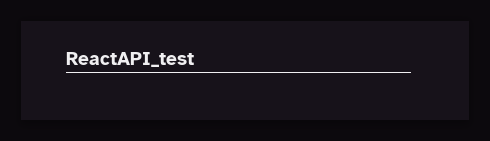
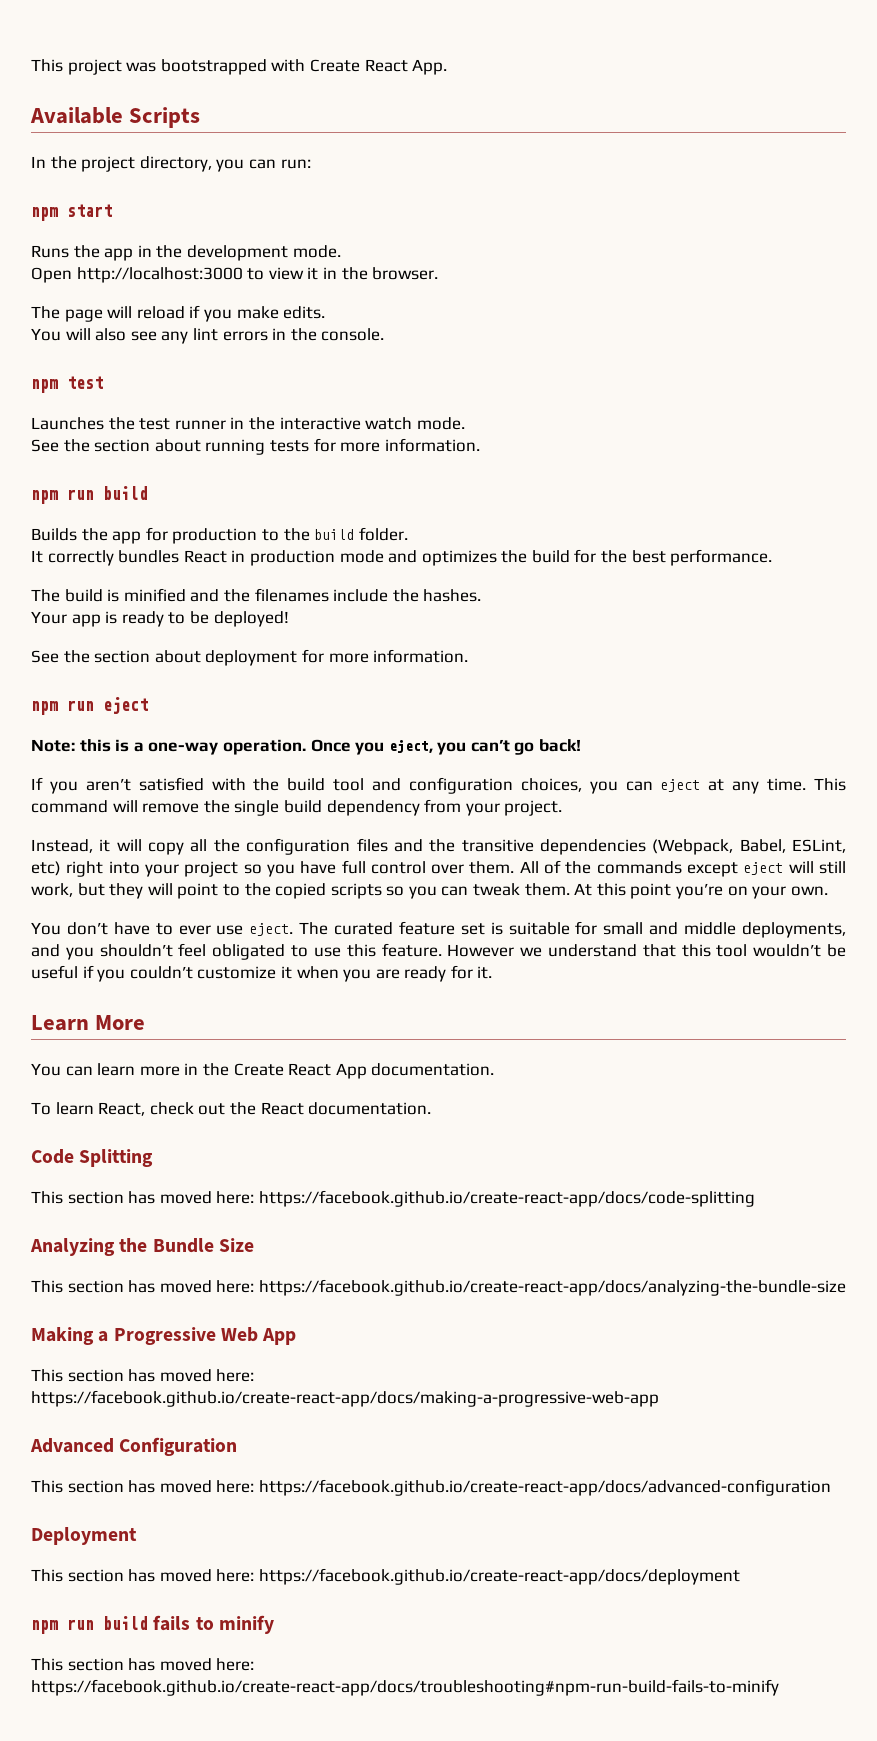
[66,52,194,67] ReactAPI_test -> [31,59,448,75] [30,107,201,128] [31,156,311,172] [31,204,112,221] [31,245,341,261] [31,267,439,283] [31,305,326,322] [31,328,385,344] [31,376,103,393] [31,417,465,430] [31,438,480,455] [31,486,148,504] [31,527,408,544] [31,549,773,566] [31,588,482,602] [31,611,289,627] [31,649,469,666] [31,697,148,715] [31,739,582,755] [31,777,846,794] [31,799,563,816] [31,838,846,855] [31,860,846,877] [31,883,828,899] [31,921,846,938] [31,943,846,960] [31,965,493,982] [31,1015,146,1031] [31,1063,495,1079] [31,1102,432,1116] [31,1149,154,1167] [31,1190,755,1207] [30,1238,254,1256] [31,1279,846,1296] [31,1327,297,1345] [31,1369,255,1382] [31,1390,659,1407] [30,1437,238,1456] [31,1479,831,1496] [31,1527,137,1545] [31,1568,740,1585] [31,1615,274,1634] [31,1658,255,1671] [31,1679,779,1696] This project was bootstrapped with Create React App. // Available Scripts // In the project directory, you can run: // npm start // Runs the app in the development mode. // Open http://localhost:3000 to view it in the browser. // The page will reload if you make edits. // You will also see any lint errors in the console. // npm test // Launches the test runner in the interactive watch mode. // See the section about running tests for more information. // npm run build // Builds the app for production to the build folder. // It correctly bundles React in production mode and optimizes the build for the best performance. // The build is minified and the filenames include the hashes. // Your app is ready to be deployed! // See the section about deployment for more information. // npm run eject // Note: this is a one-way operation. Once you eject, you can’t go back! // If you aren’t satisfied with the build tool and configuration choices, you can eject at any time. This command will remove the single build dependency from your project. // Instead, it will copy all the configuration files and the transitive dependencies (Webpack, Babel, ESLint, etc) right into your project so you have full control over them. All of the commands except eject will still work, but they will point to the copied scripts so you can tweak them. At this point you’re on your own. // You don’t have to ever use eject. The curated feature set is suitable for small and middle deployments, and you shouldn’t feel obligated to use this feature. However we understand that this tool wouldn’t be useful if you couldn’t customize it when you are ready for it. // Learn More // You can learn more in the Create React App documentation. // To learn React, check out the React documentation. // Code Splitting // This section has moved here: https://facebook.github.io/create-react-app/docs/code-splitting // Analyzing the Bundle Size // This section has moved here: https://facebook.github.io/create-react-app/docs/analyzing-the-bundle-size // Making a Progressive Web App // This section has moved here: https://facebook.github.io/create-react-app/docs/making-a-progressive-web-app // Advanced Configuration // This section has moved here: https://facebook.github.io/create-react-app/docs/advanced-configuration // Deployment // This section has moved here: https://facebook.github.io/create-react-app/docs/deployment // npm run build fails to minify // This section has moved here: https://facebook.github.io/create-react-app/docs/troubleshooting#npm-run-build-fails-to-minify

